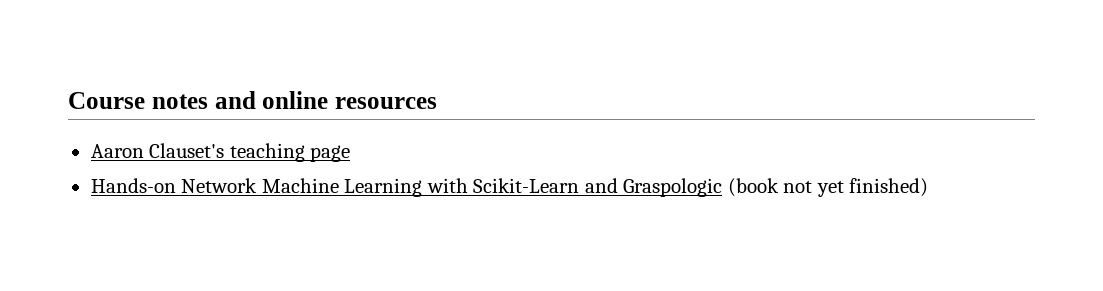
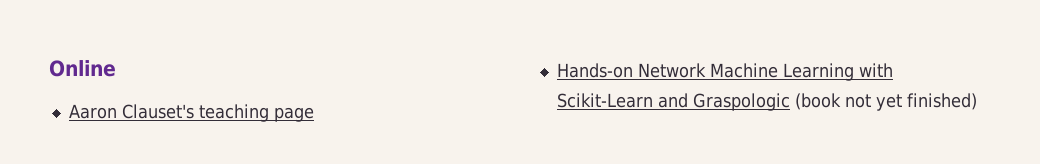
[68,91,437,109] Course notes and online resources -> [49,60,116,77] Online

